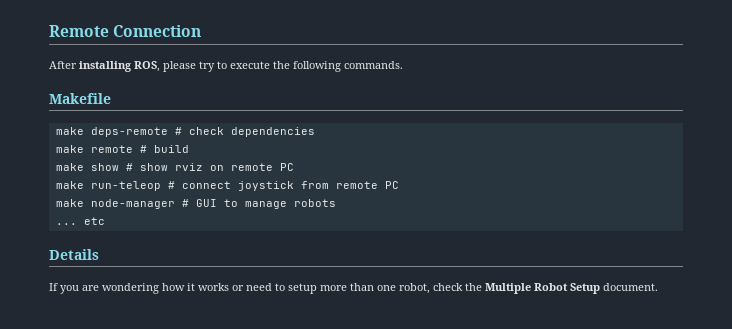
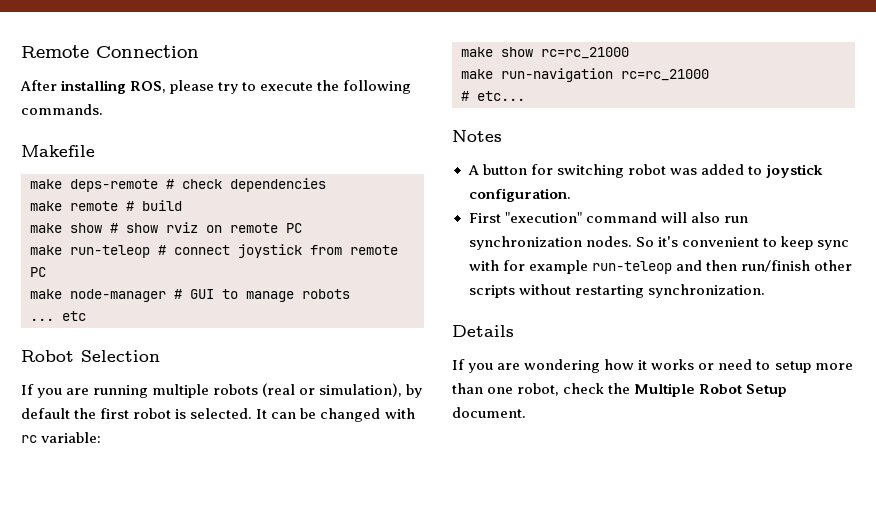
(105, 221) none -> [21,350,160,362] [21,383,423,398] [21,408,415,422] [21,432,102,443] [461,47,629,59] [461,68,709,82] [461,91,525,101] [452,130,502,142] [467,164,823,178] [468,188,571,202] [468,212,748,223] [468,236,849,250] [468,260,852,274] [468,284,765,298] // Robot Selection // If you are running multiple robots (real or simulation), by default the first robot is selected. It can be changed with rc variable: // make show rc=rc_21000 // make run-navigation rc=rc_21000 // # etc... // Notes // A button for switching robot was added to joystick configuration. // First "execution" command will also run synchronization nodes. So it's convenient to keep sync with for example run-teleop and then run/finish other scripts without restarting synchronization.

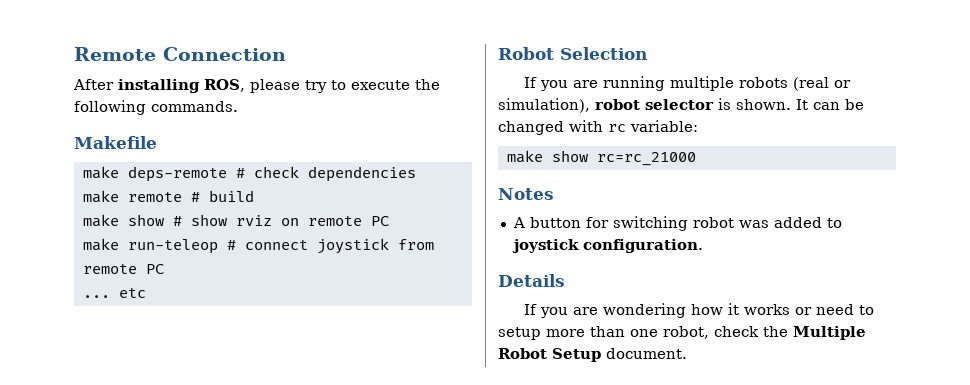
[30,289,350,302] // make node-manager # GUI to manage robots -> (164, 269) none
[406,384,423,398] [21,408,253,419] by default the first robot is selected. -> [595,98,791,110] robot selector is shown.
[461,68,709,82] [461,91,525,101] // make run-navigation rc=rc_21000 // # etc... -> (696, 159) none
[468,212,748,223] [468,236,849,250] [468,260,852,274] [468,284,765,298] // First "execution" command will also run synchronization nodes. So it's convenient to keep sync with for example run-teleop and then run/finish other scripts without restarting synchronization. -> (703, 246) none

